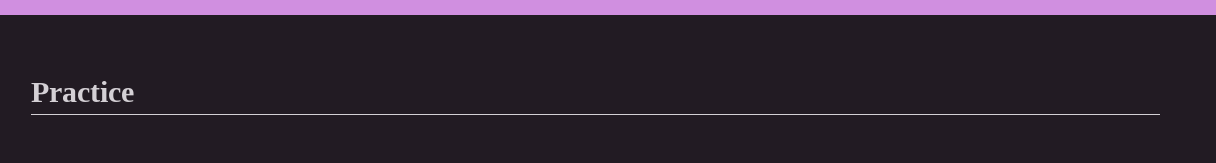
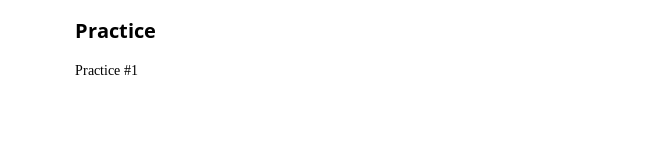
[31,81,134,102] Practice -> [75,23,156,38] [75,65,138,75] Practice // Practice #1

